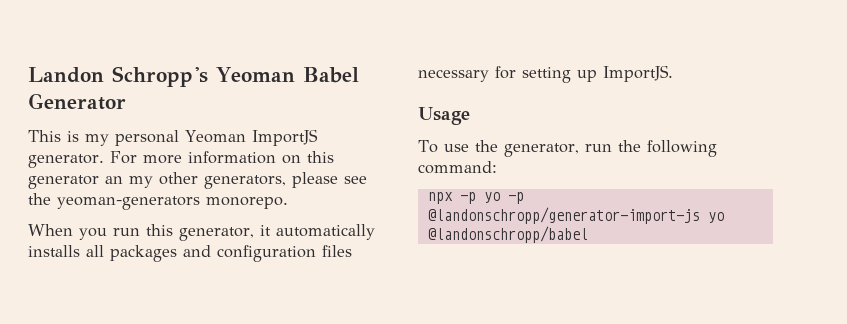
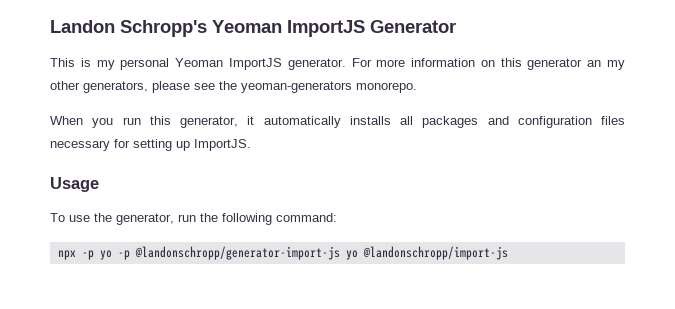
[302,67,359,83] Babel -> [287,20,365,37] ImportJS
[427,226,588,243] @landonschropp/babel -> [362,246,508,260] @landonschropp/import-js

